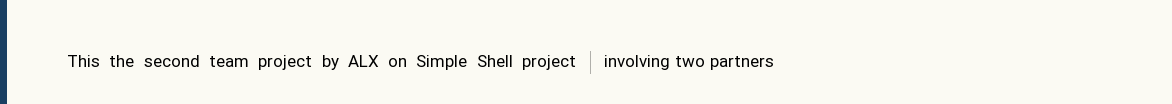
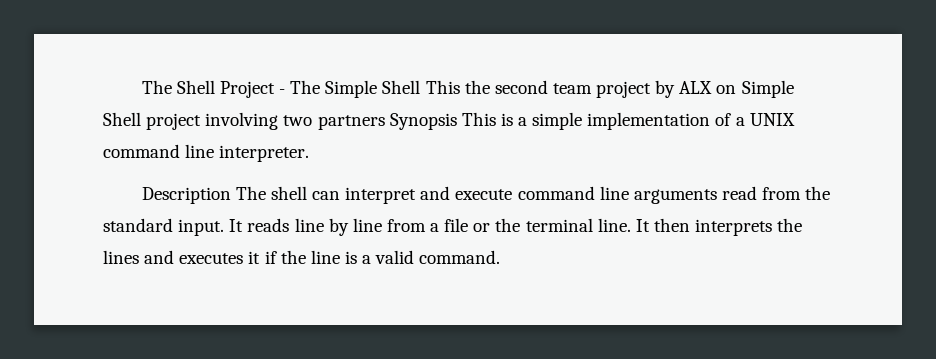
(67, 61) none -> [141,80,421,98] The Shell Project - The Simple Shell
(774, 63) none -> [389,112,795,130] [103,144,310,162] [141,186,831,204] [103,218,803,236] [103,250,501,264] Synopsis This is a simple implementation of a UNIX command line interpreter. // Description The shell can interpret and execute command line arguments read from the standard input. It reads line by line from a file or the terminal line. It then interprets the lines and executes it if the line is a valid command.

